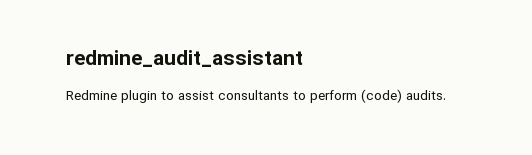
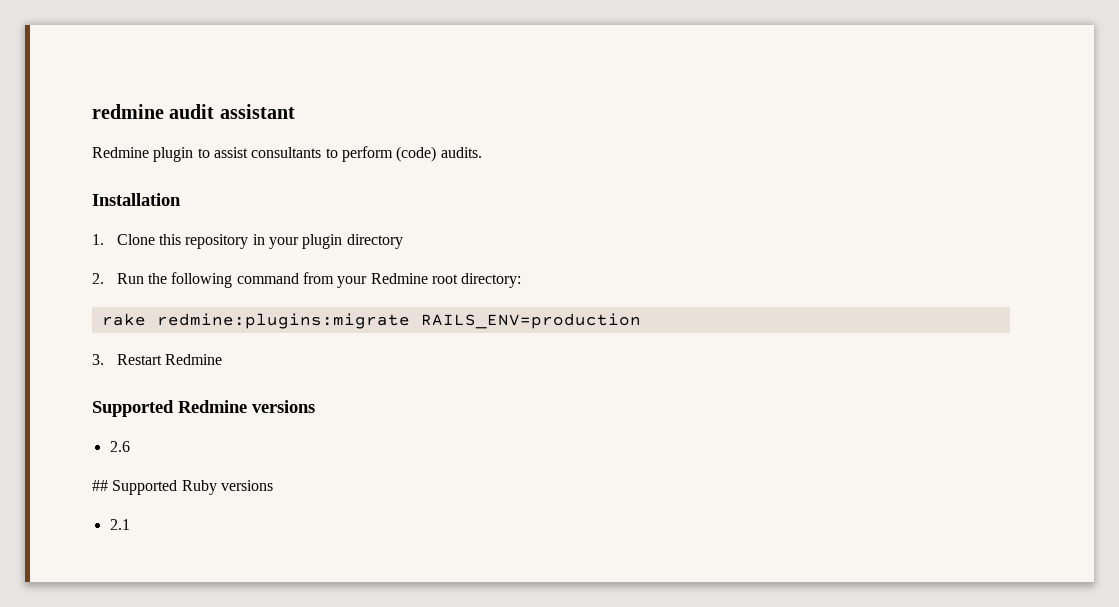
[66,50,303,67] redmine_audit_assistant -> [92,104,295,119] redmine audit assistant
(446, 95) none -> [92,193,181,206] [92,234,403,249] [92,272,522,288] [101,313,641,329] [92,354,223,365] [92,400,315,417] [109,441,130,452] [92,480,273,495] [109,519,130,530] // Installation // 1. Clone this repository in your plugin directory // 2. Run the following command from your Redmine root directory: // rake redmine:plugins:migrate RAILS_ENV=production // 3. Restart Redmine // Supported Redmine versions // 2.6 // ## Supported Ruby versions // 2.1

